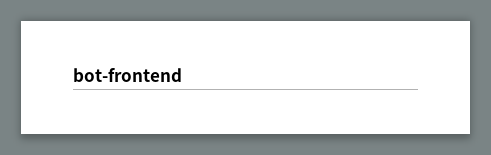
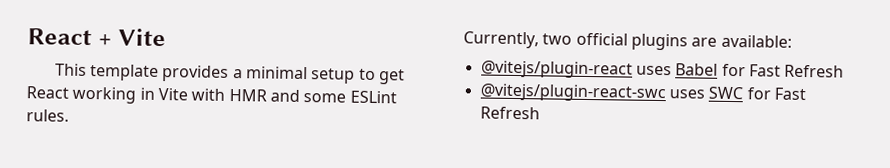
[73,68,182,82] bot-frontend -> [27,28,166,47] [54,63,406,85] [26,86,397,104] [26,109,69,122] [463,31,792,51] [480,60,845,79] [479,83,806,103] [479,106,540,120] React + Vite // This template provides a minimal setup to get React working in Vite with HMR and some ESLint rules. // Currently, two official plugins are available: // @vitejs/plugin-react uses Babel for Fast Refresh // @vitejs/plugin-react-swc uses SWC for Fast Refresh

